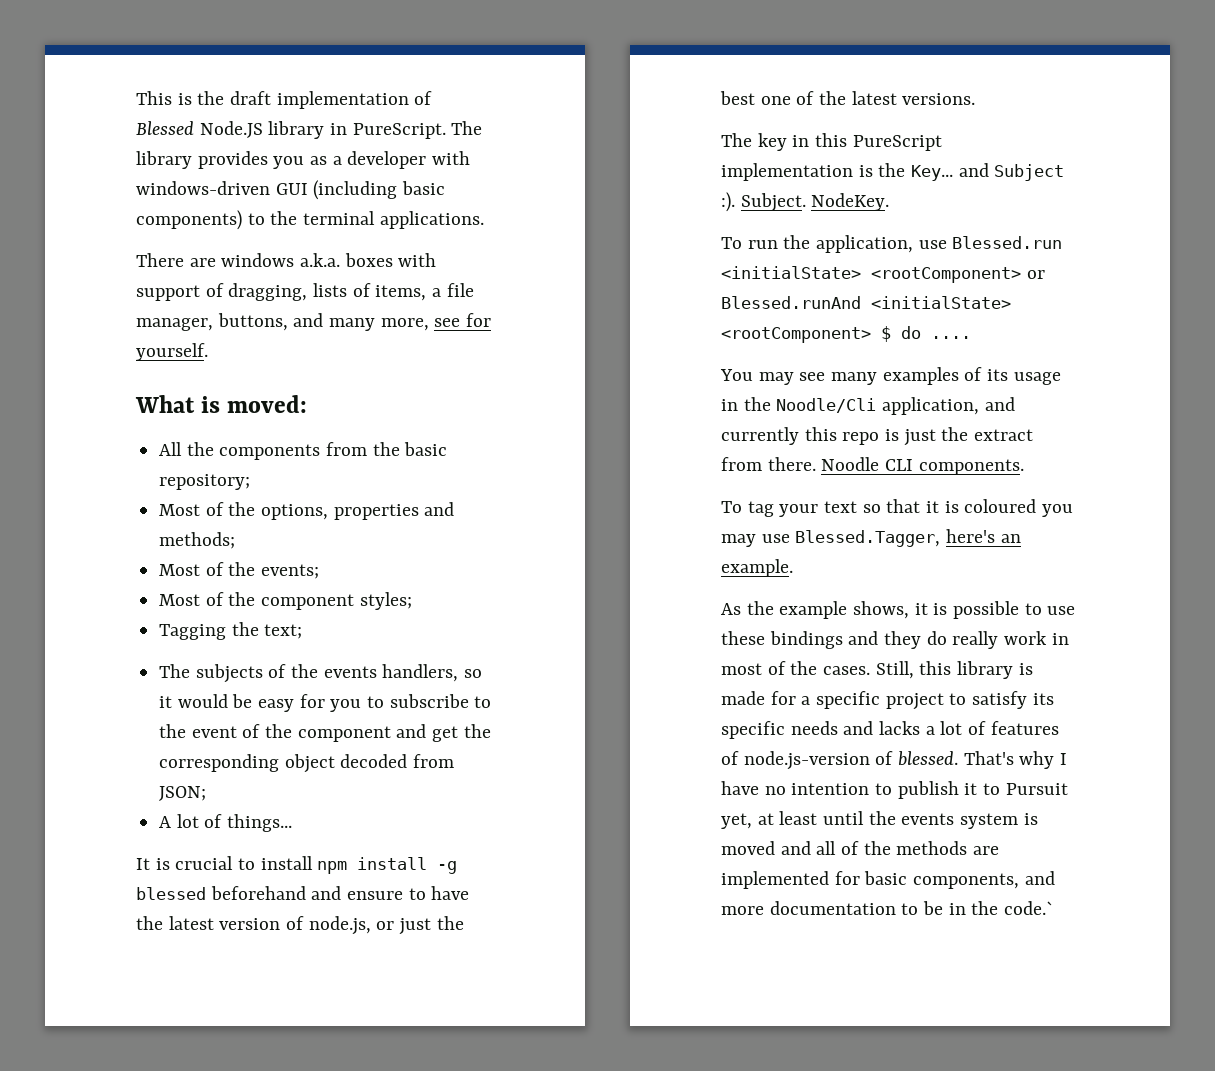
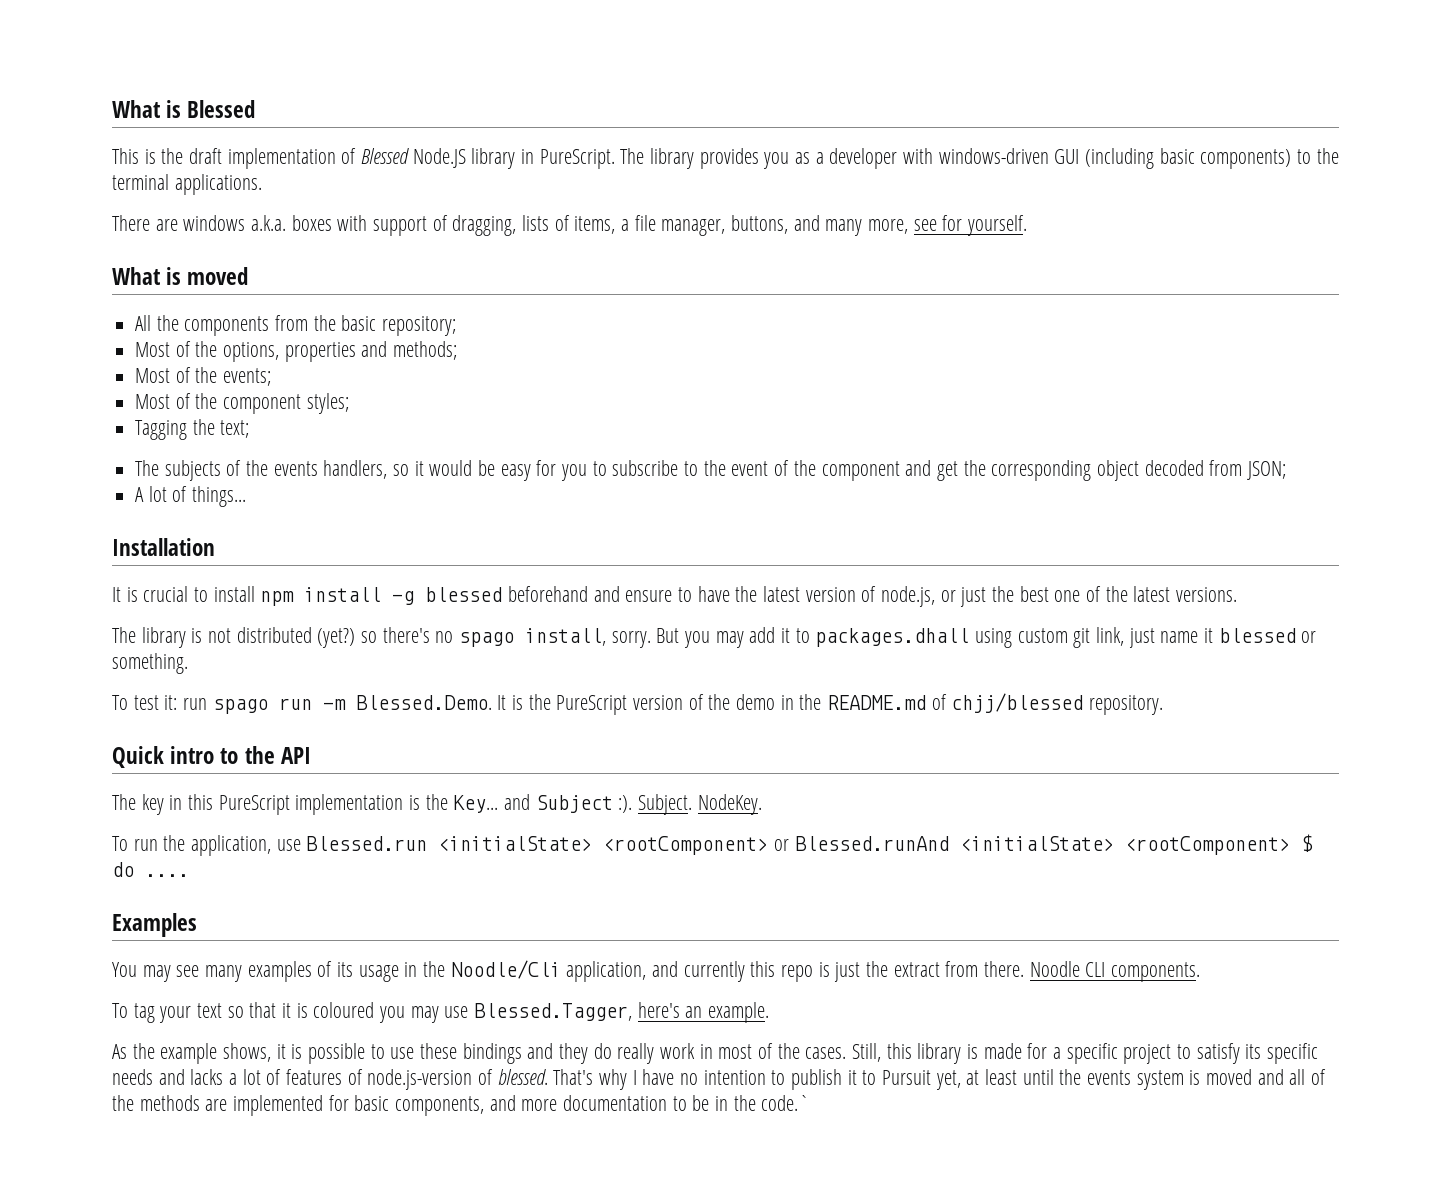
(136, 98) none -> [112,100,256,118] What is Blessed //
[227,395,308,413] moved: -> [187,267,249,285] moved
(293, 823) none -> [112,538,215,556] // Installation
(976, 99) none -> [112,627,1317,648] [112,653,188,674] [112,693,1164,715] [112,746,311,768] // The library is not distributed (yet?) so there's no spago install, sorry. But you may add it to packages.dhall using custom git link, just name it blessed or something. // To test it: run spago run -m Blessed.Demo. It is the PureScript version of the demo in the README.md of chjj/blessed repository. // Quick intro to the API
(971, 337) none -> [112,913,197,937] // Examples

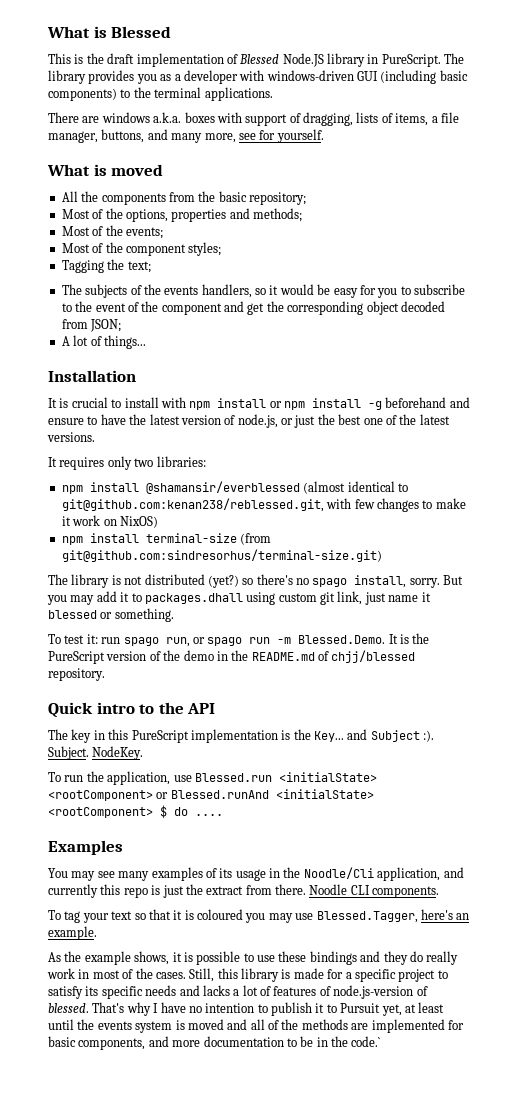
(255, 594) none -> [160,397,282,410] with npm install or
[425,587,503,602] blessed -> (382, 405) none
(1238, 594) none -> [48,456,206,470] [61,481,408,494] [61,498,466,512] [61,515,158,528] [61,533,272,545] [61,549,382,562] // It requires only two libraries: // npm install @shamansir/everblessed (almost identical to git@github.com:kenan238/reblessed.git, with few changes to make it work on NixOS) // npm install terminal-size (from git@github.com:sindresorhus/terminal-size.git)
(268, 706) none -> [165,637,243,647] run, or spago

